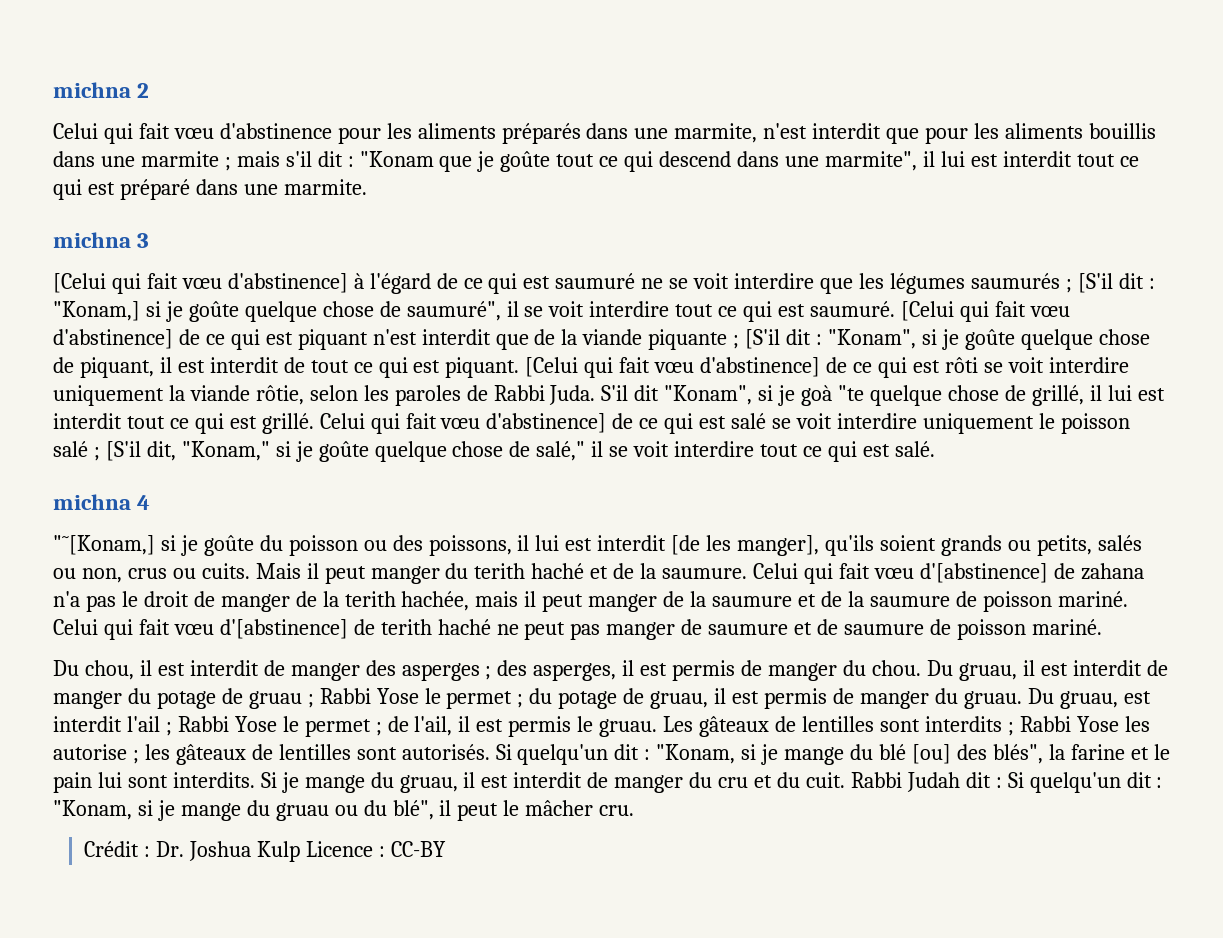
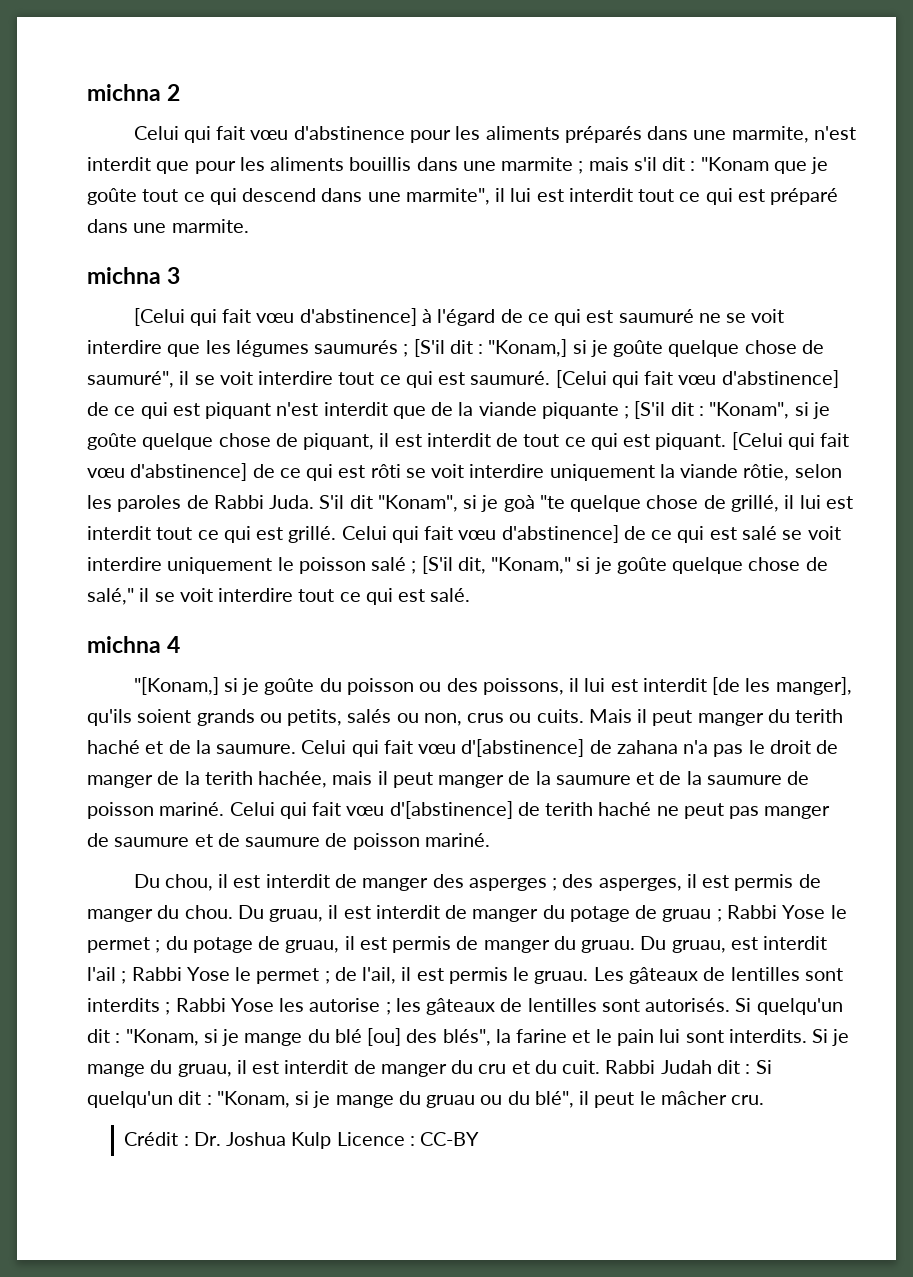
[53,535,155,555] "˜[Konam,] -> [133,677,219,695] "[Konam,]

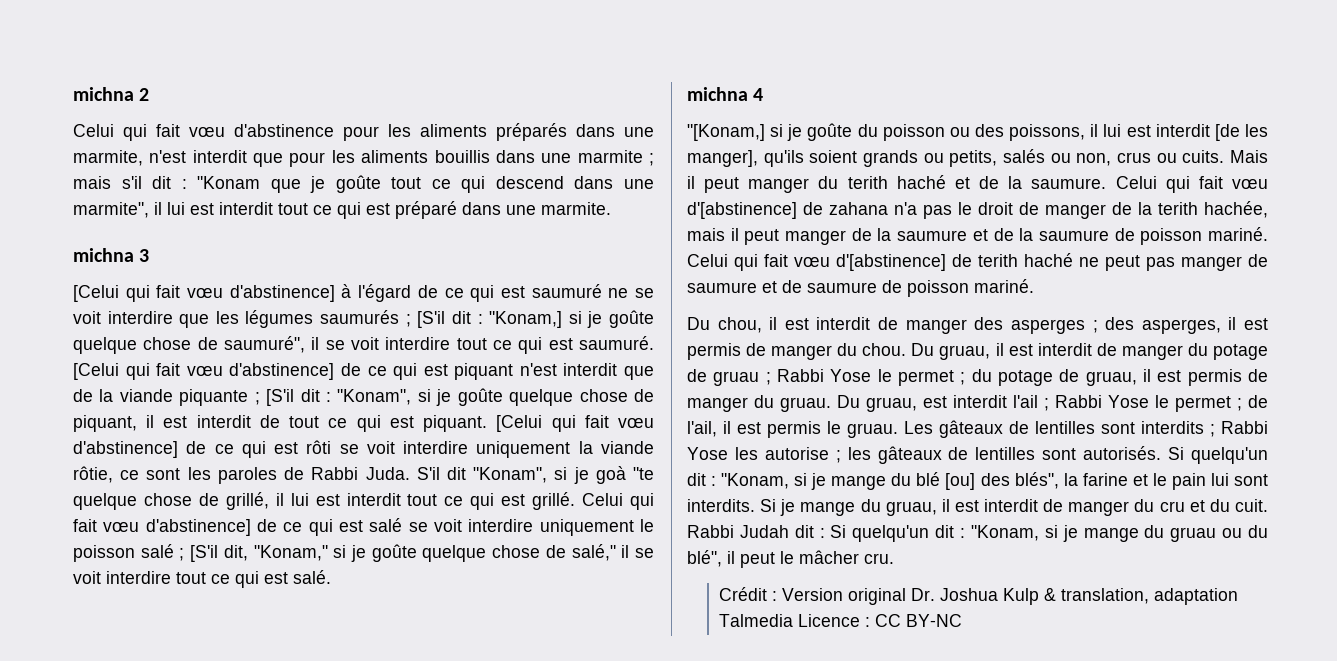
[794,464,842,478] selon -> [120,468,181,480] ce sont
(189, 1141) none -> [781,588,906,605] Version original
[336,1132,480,1146] Licence : CC-BY -> [1043,588,1238,605] [718,614,962,627] & translation, adaptation Talmedia Licence : CC BY-NC

